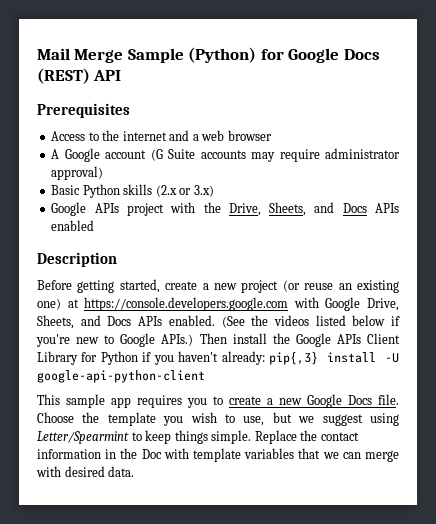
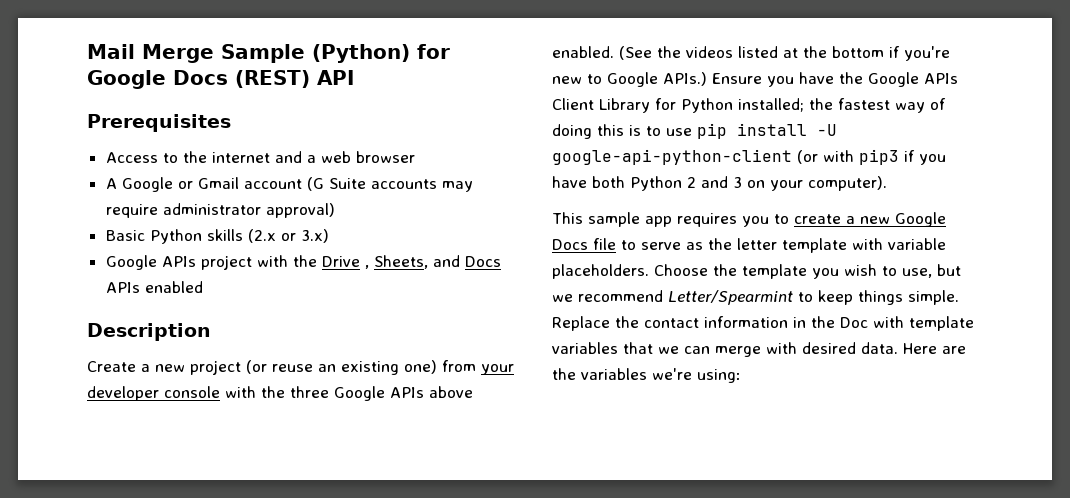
(100, 155) none -> [177,177,239,189] or Gmail
[228,203,261,216] Drive, -> [321,256,369,269] Drive ,
[37,279,198,293] Before getting started, create -> [87,361,136,372] Create
[67,297,400,311] [37,315,163,329] at https://console.developers.google.com with Google Drive, Sheets, and Docs APIs -> [442,360,514,375] [87,386,473,401] from your developer console with the three Google APIs above
[352,315,386,326] below -> [783,46,884,58] at the bottom
[199,333,267,344] Then install -> [712,72,834,87] Ensure you have
[142,351,400,365] [37,370,205,383] if you haven't already: pip{,3} install -U google-api-python-client -> [738,98,946,113] [552,123,837,139] [552,149,946,165] [552,176,887,191] installed; the fastest way of doing this is to use pip install -U google-api-python-client (or with pip3 if you have both Python 2 and 3 on your computer).
[378,394,399,405] file. -> [593,238,946,253] [552,264,649,279] file to serve as the letter template with variable placeholders.
[322,413,399,426] suggest using -> [578,290,663,302] recommend
(135, 471) none -> [903,343,966,354] [552,368,741,383] Here are the variables we're using:

